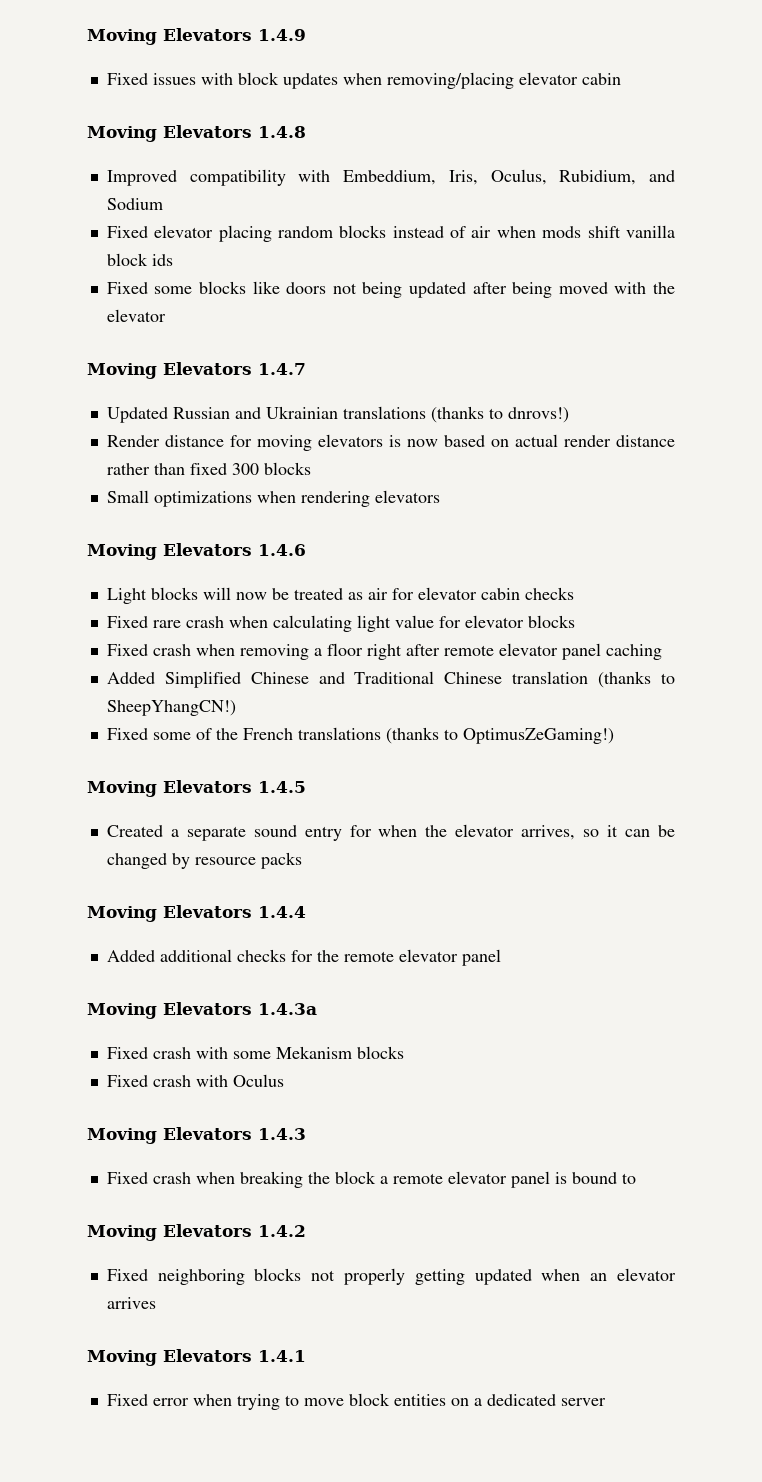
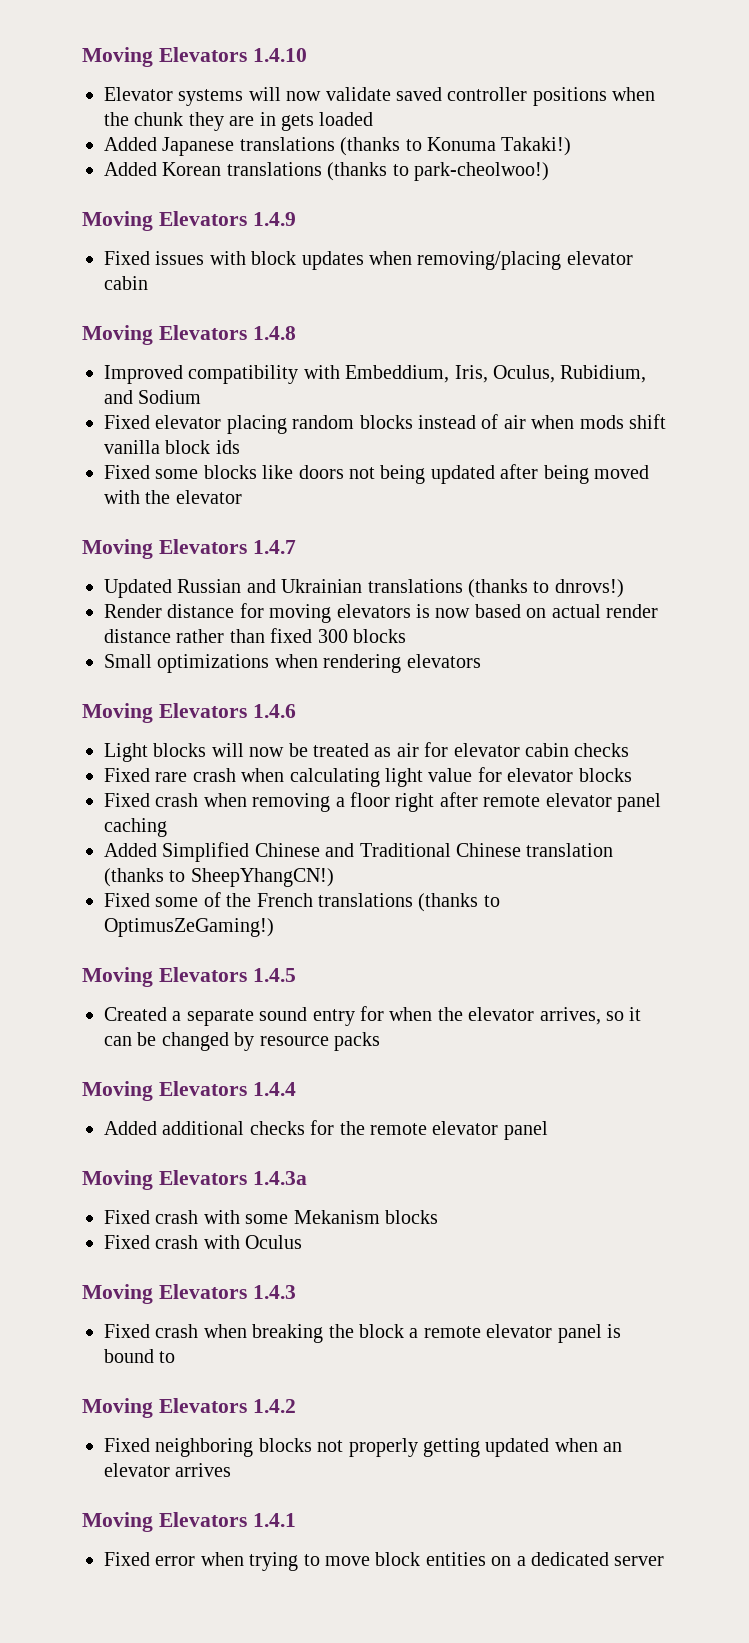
[87,28,252,45] Moving Elevators -> [82,47,307,67] [104,87,656,106] [104,112,374,131] [104,137,572,156] [104,162,549,181] [82,211,247,231] Moving Elevators 1.4.10 // Elevator systems will now validate saved controller positions when the chunk they are in gets loaded // Added Japanese translations (thanks to Konuma Takaki!) // Added Korean translations (thanks to park-cheolwoo!) // Moving Elevators

